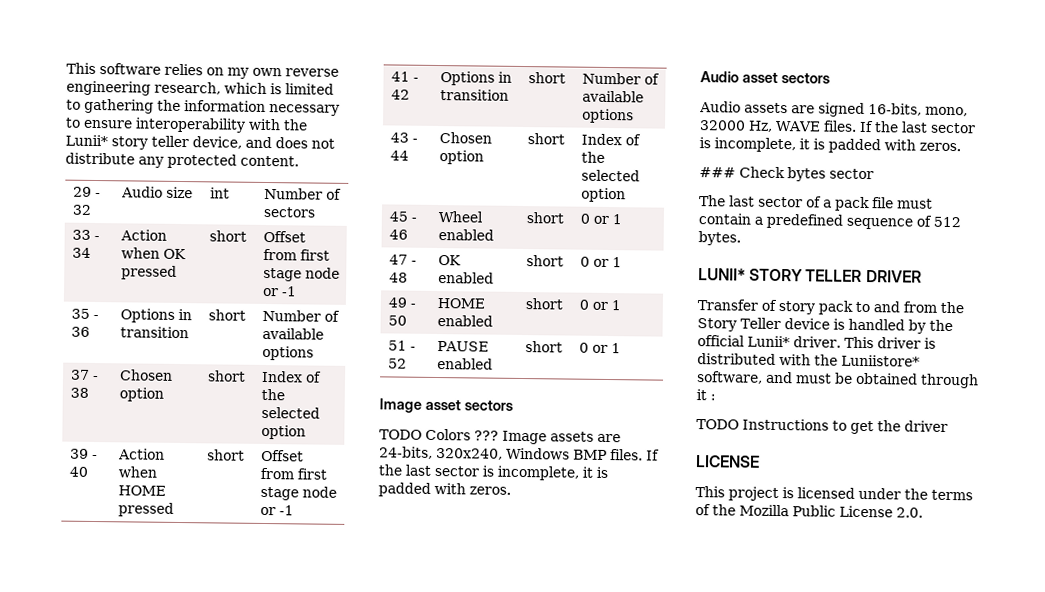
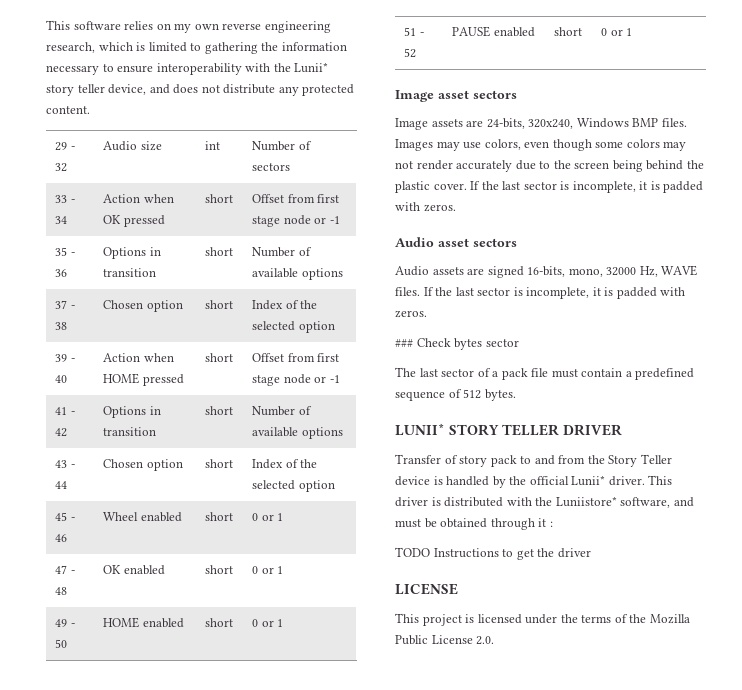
[379,428,499,441] TODO Colors ??? -> (517, 94) none
(643, 455) none -> [395,139,687,151] [395,160,704,172] [395,181,467,193] Images may use colors, even though some colors may not render accurately due to the screen being behind the plastic cover.

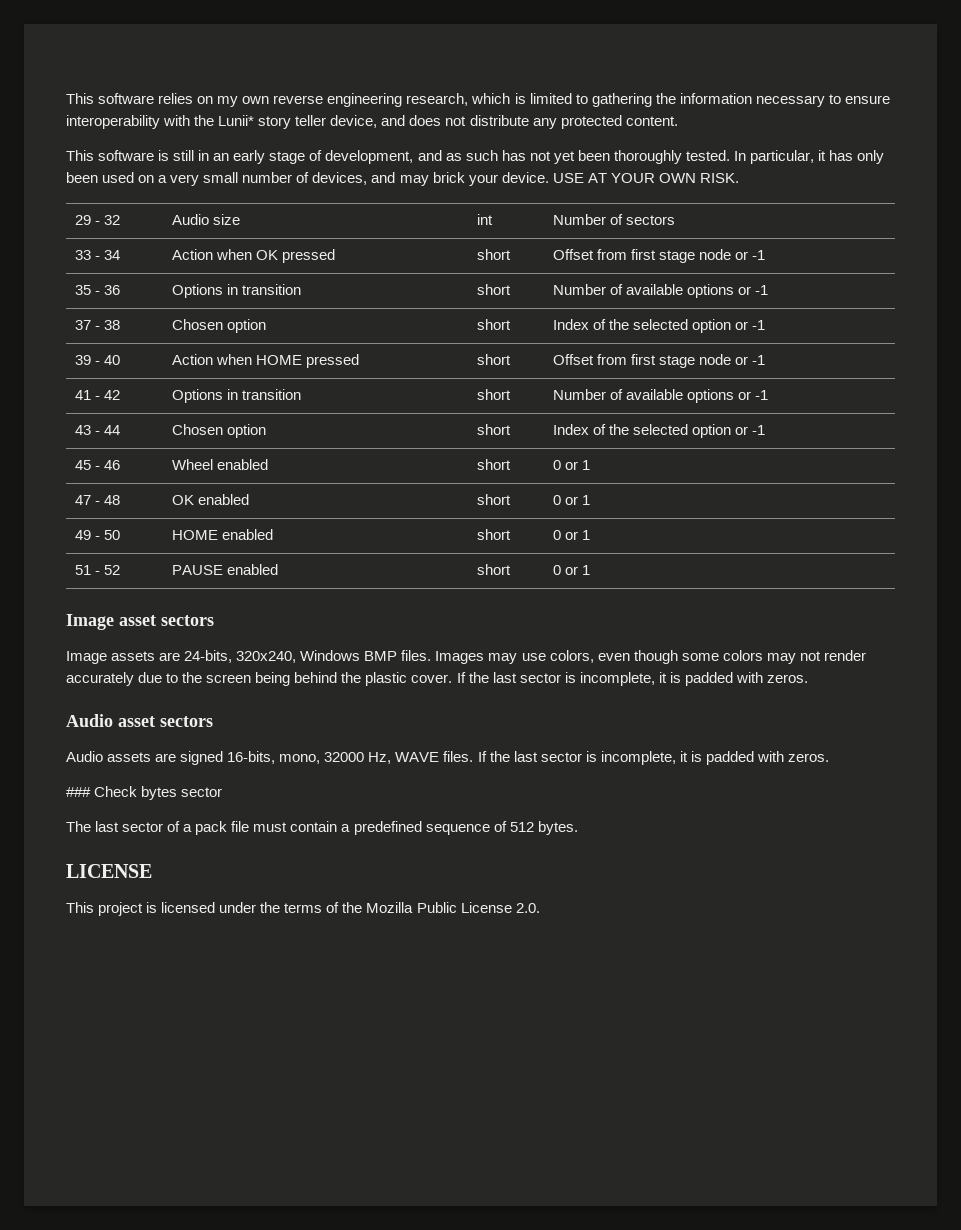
(90, 110) none -> [66,150,885,164] [66,172,739,186] // This software is still in an early stage of development, and as such has not yet been thoroughly tested. In particular, it has only been used on a very small number of devices, and may brick your device. USE AT YOUR OWN RISK.
(343, 274) none -> [738,285,769,295] or -1
(335, 327) none -> [735,320,766,330] or -1
(343, 433) none -> [738,390,769,400] or -1
(335, 486) none -> [735,425,766,435] or -1
[395,423,623,436] [395,454,672,467] [395,475,673,488] [395,496,694,508] [395,518,553,530] [395,547,591,560] // LUNII* STORY TELLER DRIVER // Transfer of story pack to and from the Story Teller device is handled by the official Lunii* driver. This driver is distributed with the Luniistore* software, and must be obtained through it : // TODO Instructions to get the driver -> (578, 828) none

